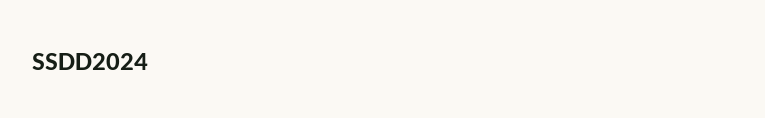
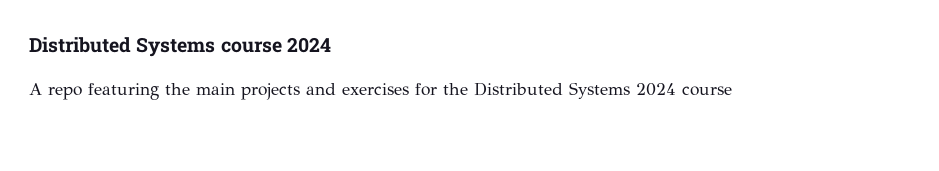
[32,53,148,70] SSDD2024 -> [29,37,331,57] [29,82,732,100] Distributed Systems course 2024 // A repo featuring the main projects and exercises for the Distributed Systems 2024 course

